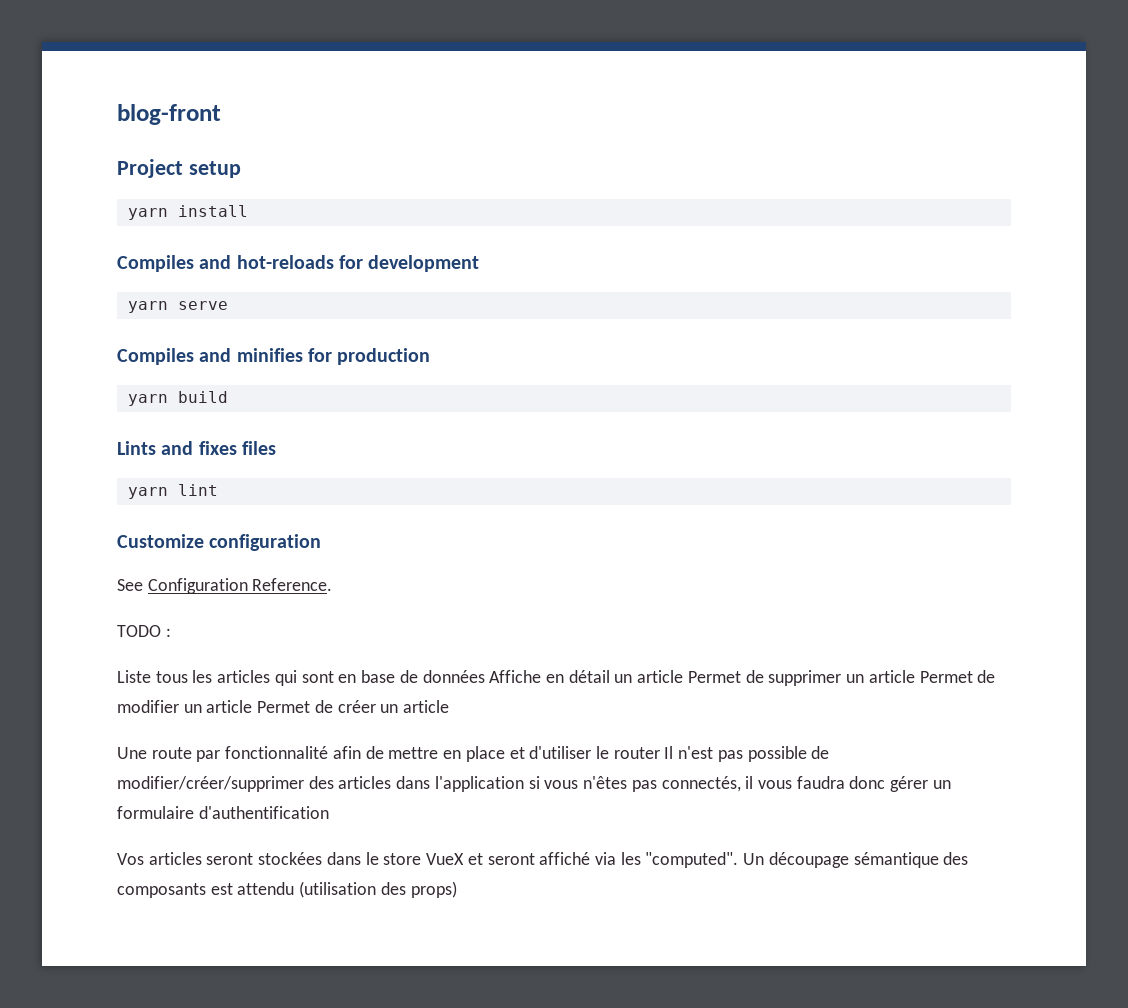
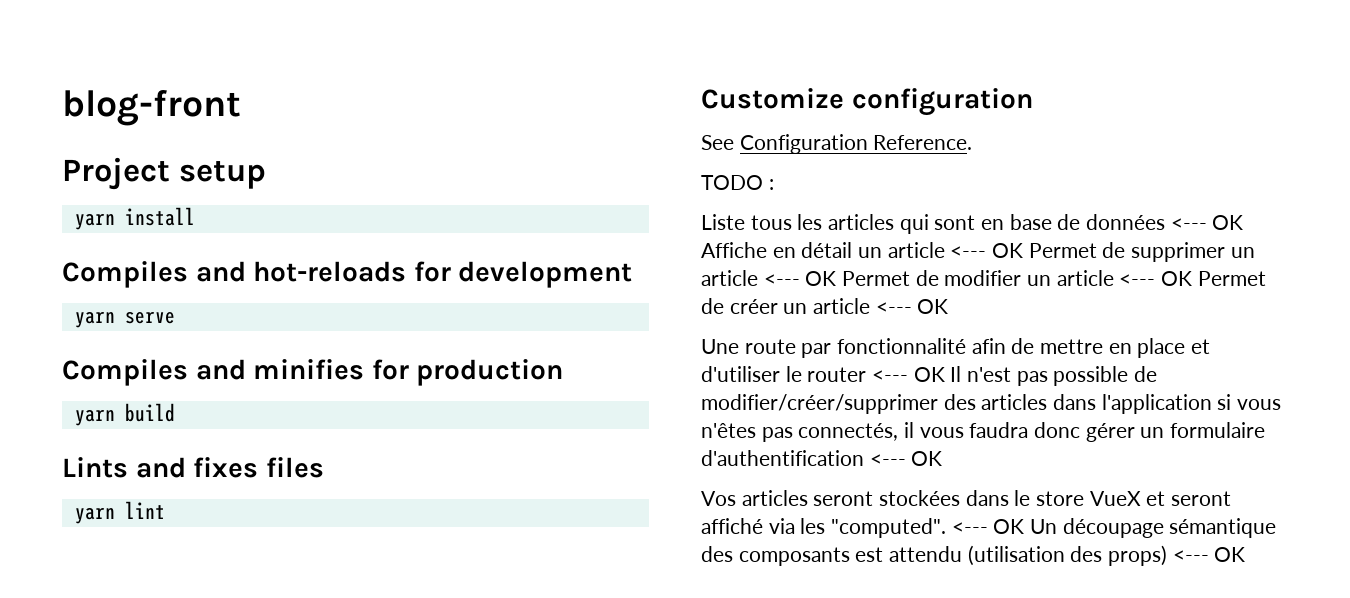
(485, 676) none -> [1170,215,1244,230] <--- OK
(684, 676) none -> [950,243,1024,258] <--- OK
(915, 676) none -> [763,271,837,286] <--- OK
(253, 706) none -> [1119,271,1193,286] <--- OK
(450, 706) none -> [875,299,949,314] <--- OK
(660, 753) none -> [872,367,945,382] <--- OK
(329, 812) none -> [869,451,943,466] <--- OK
(739, 860) none -> [951,519,1025,534] <--- OK
(457, 889) none -> [1172,547,1246,562] <--- OK

